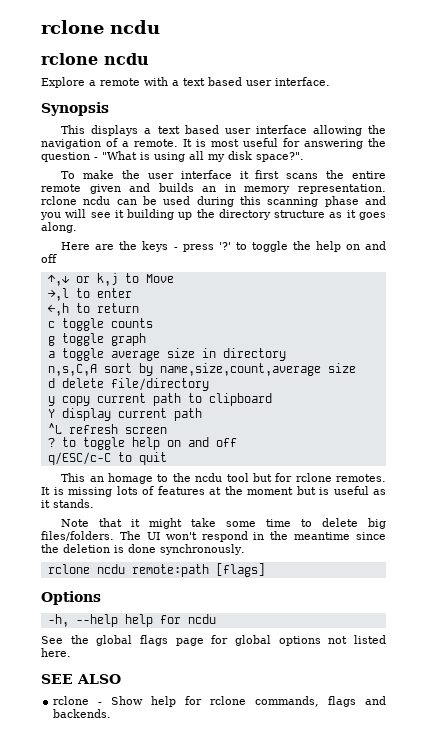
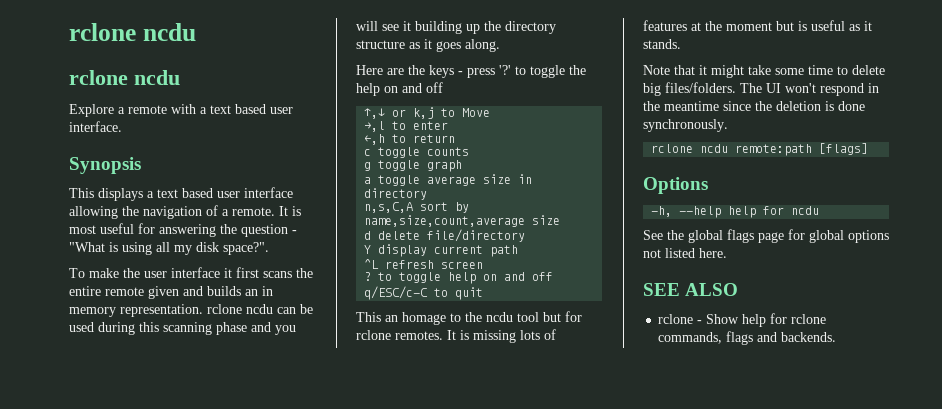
[47,393,272,406] // y copy current path to clipboard -> (526, 235) none

